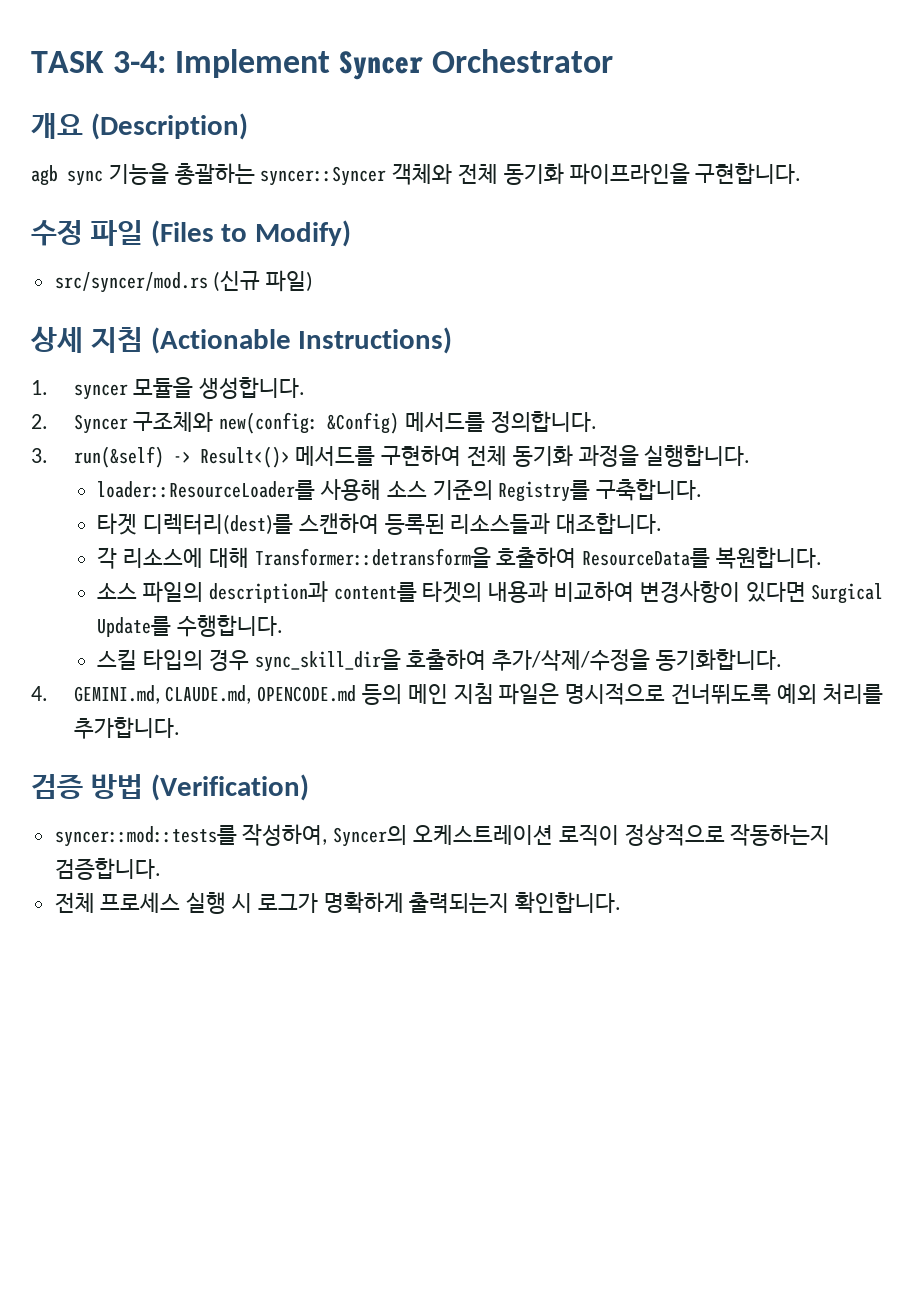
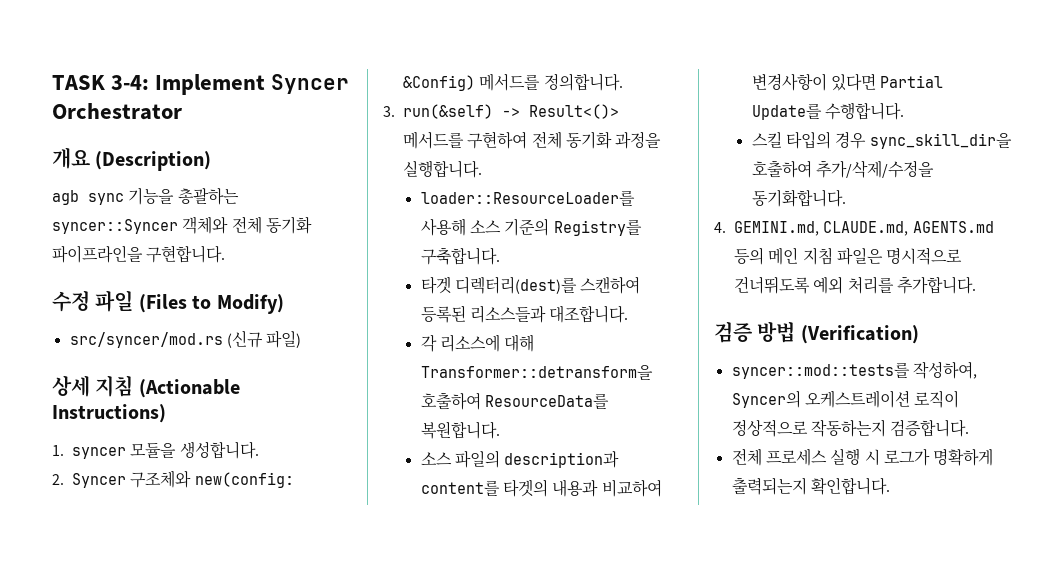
[811,583,884,604] Surgical -> [880,75,944,88] Partial
[257,685,357,702] OPENCODE.md -> [912,221,994,233] AGENTS.md

